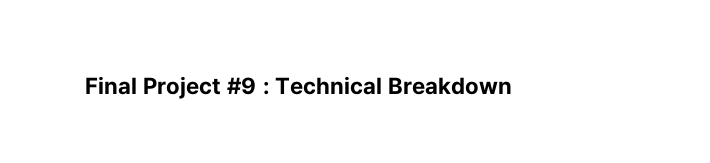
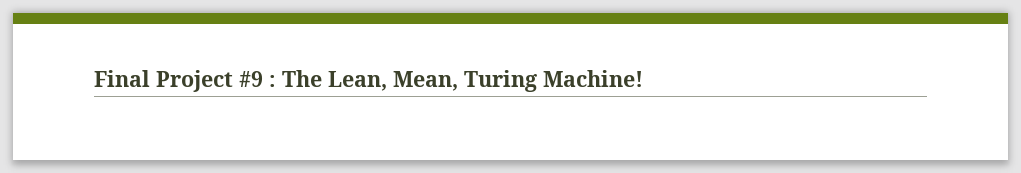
[274,76,513,95] Technical Breakdown -> [282,70,643,92] The Lean, Mean, Turing Machine!

